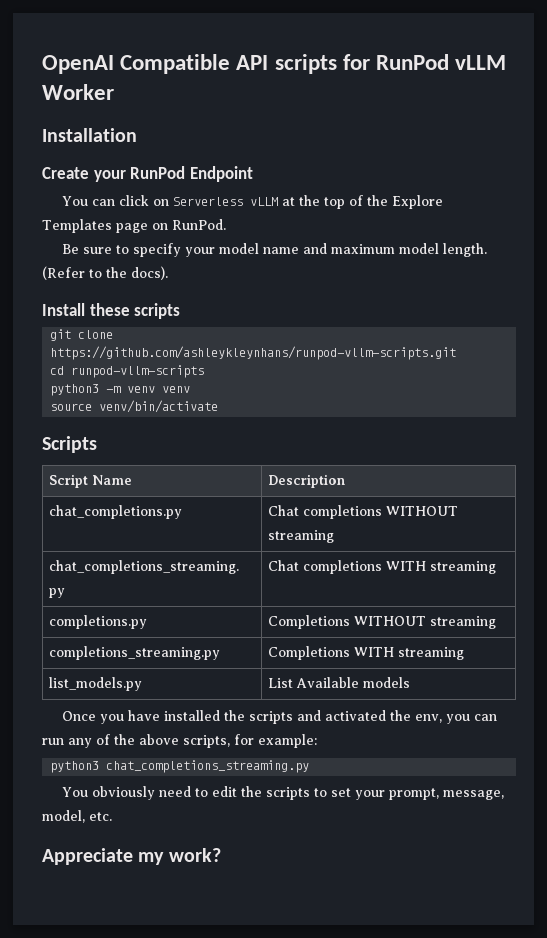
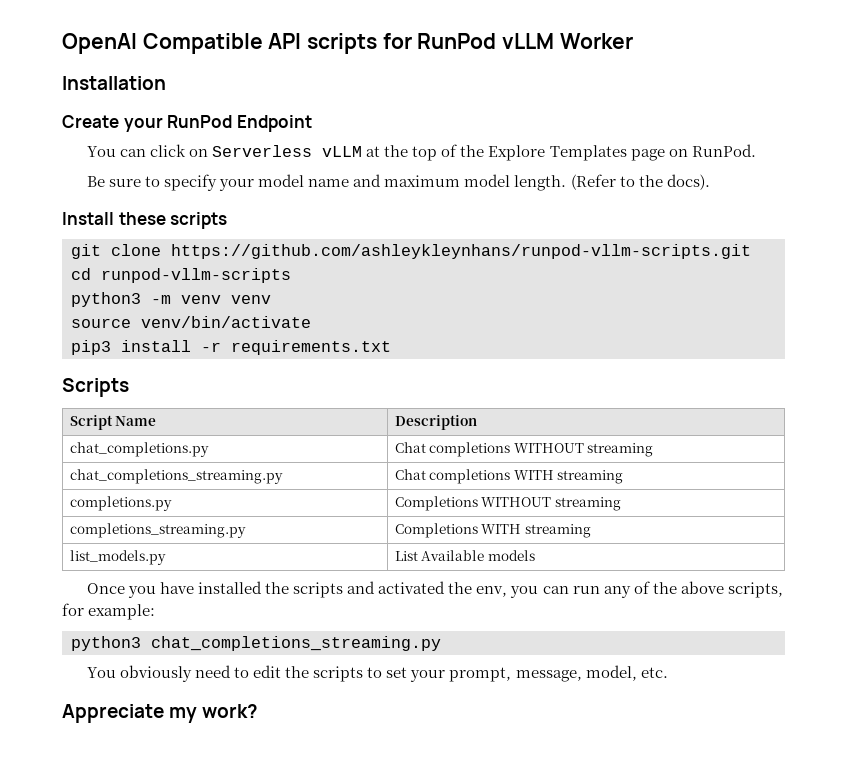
(219, 406) none -> [71,340,391,355] // pip3 install -r requirements.txt

